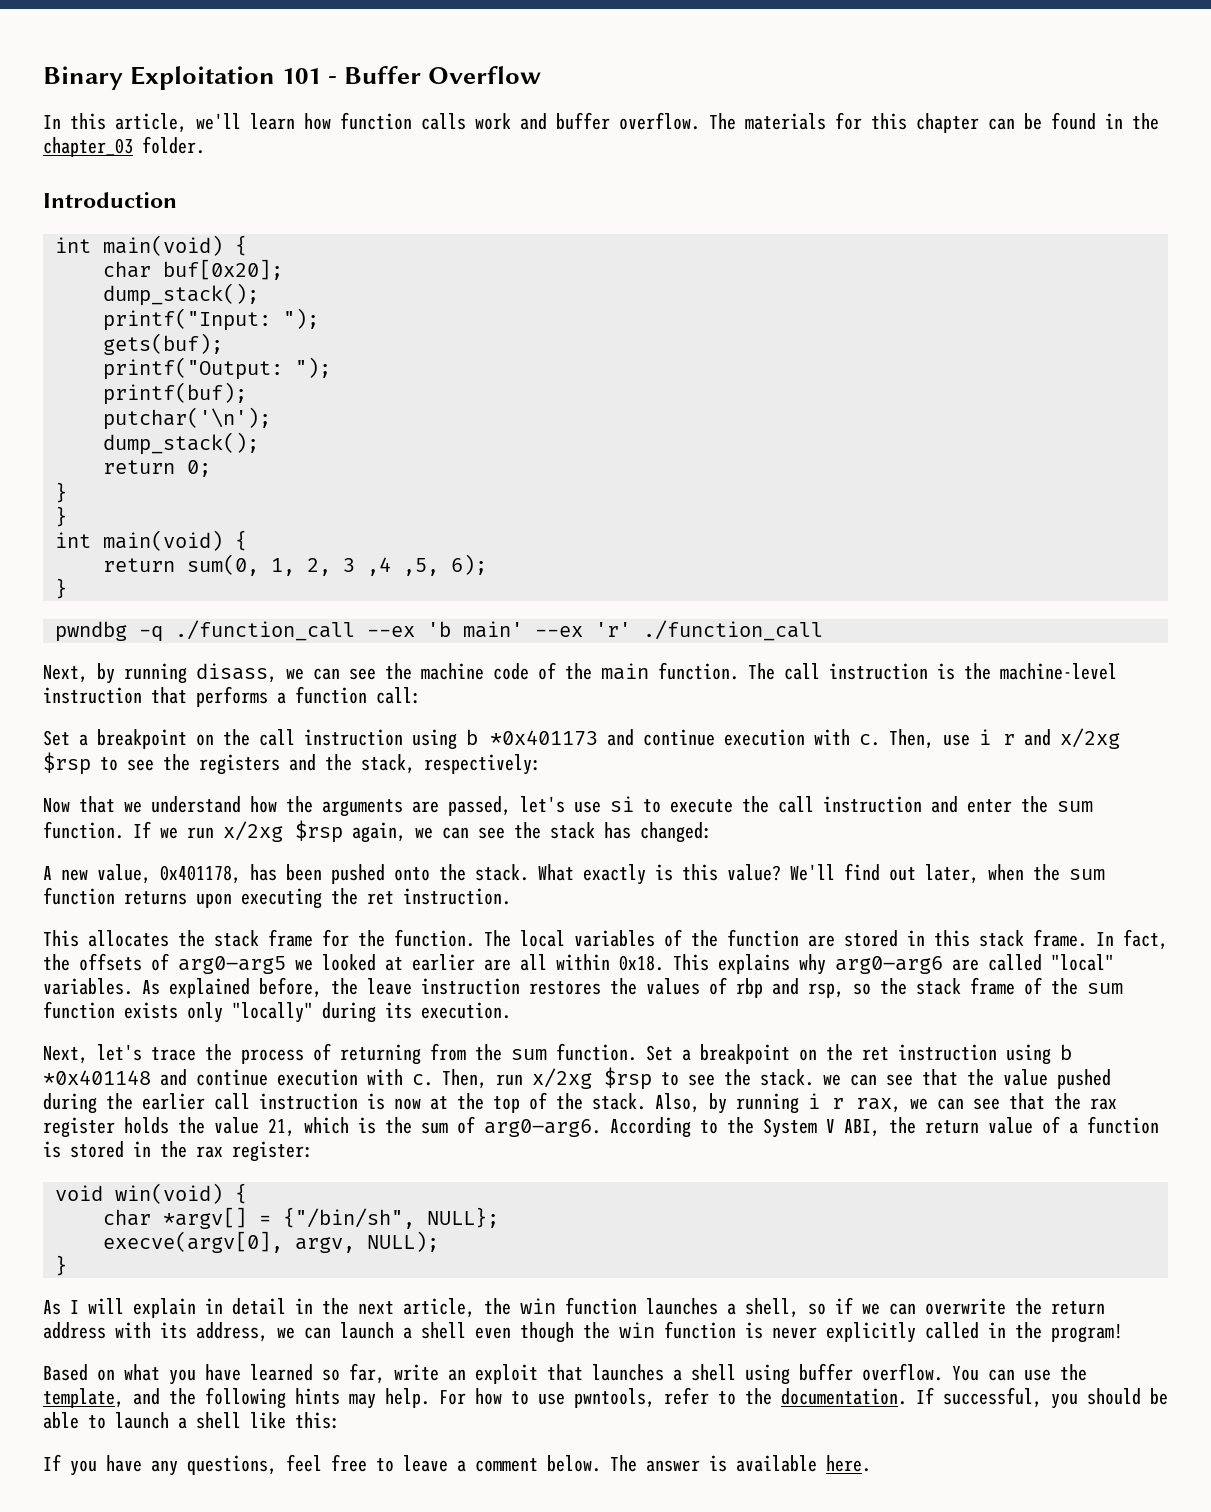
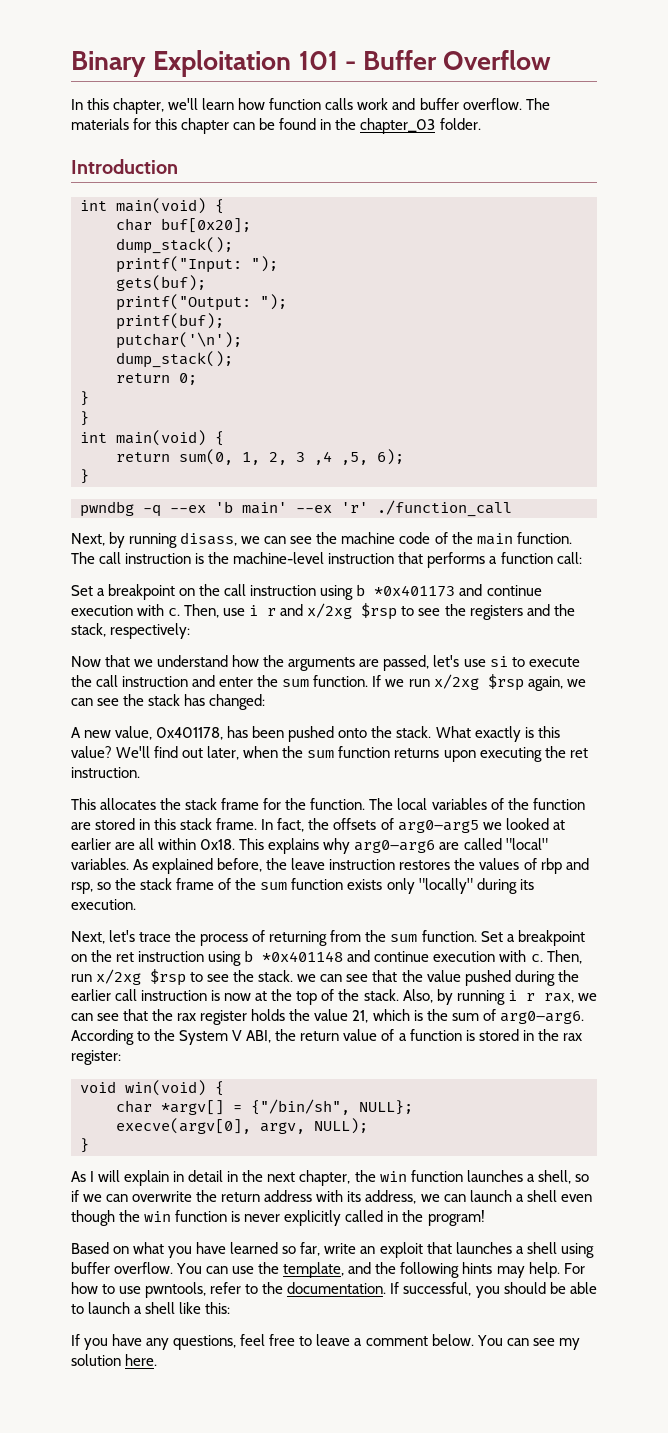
[115,113,187,133] article, -> [113,98,165,114] chapter,
[175,620,355,641] ./function_call -> (161, 511) none
[403,1298,475,1318] article, -> [299,1170,351,1186] chapter,
[610,1455,817,1472] The answer is available -> [476,1335,580,1350] [71,1354,121,1366] You can see my solution

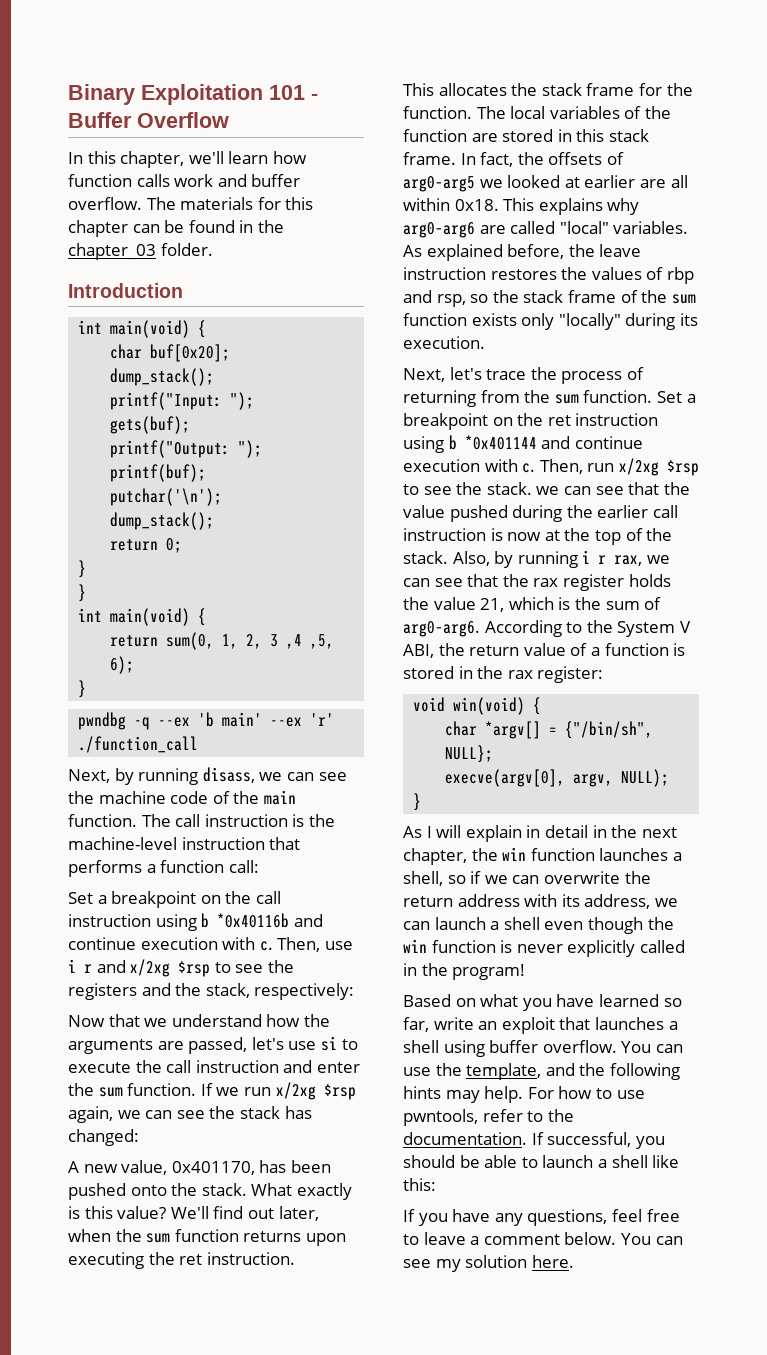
[374,585,456,597] *0x401173 -> [217,913,290,928] *0x40116b
[156,727,224,740] 0x401178, -> [171,1161,255,1175] 0x401170,
[262,951,344,962] *0x401148 -> [464,435,537,450] *0x401144

